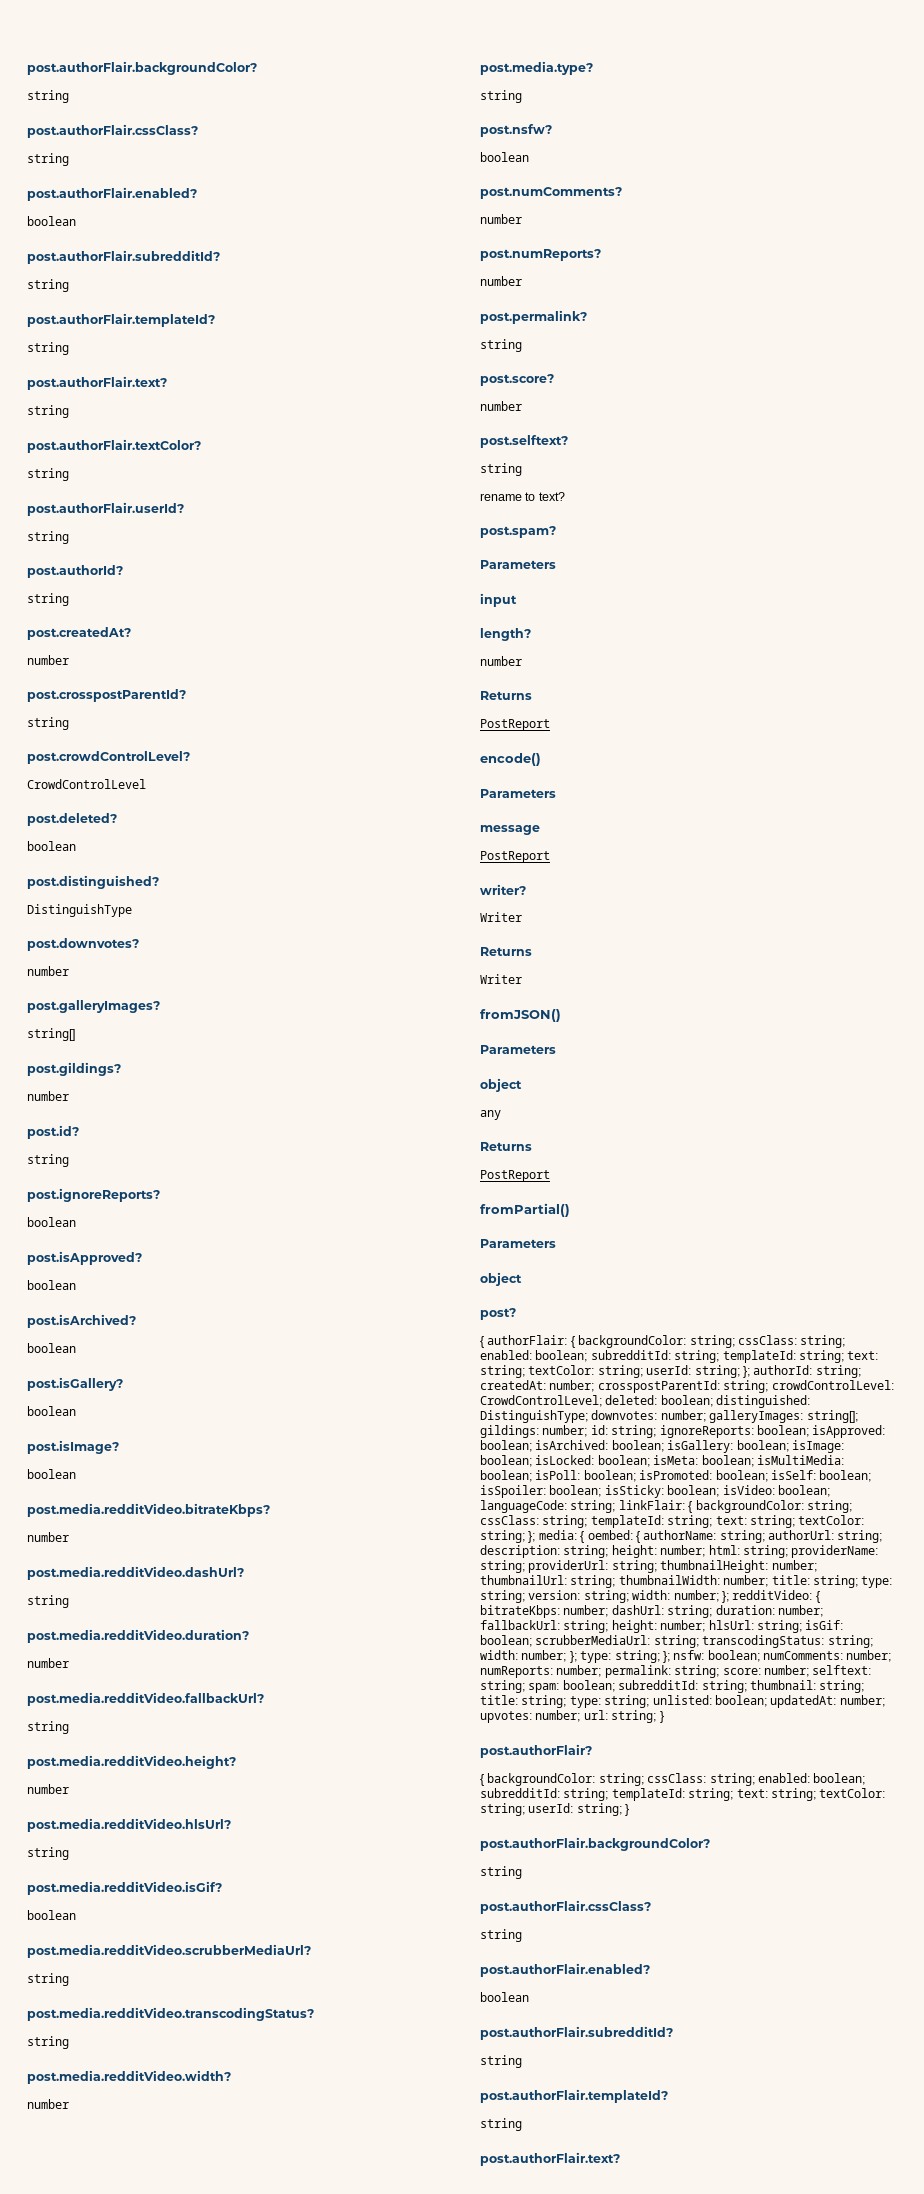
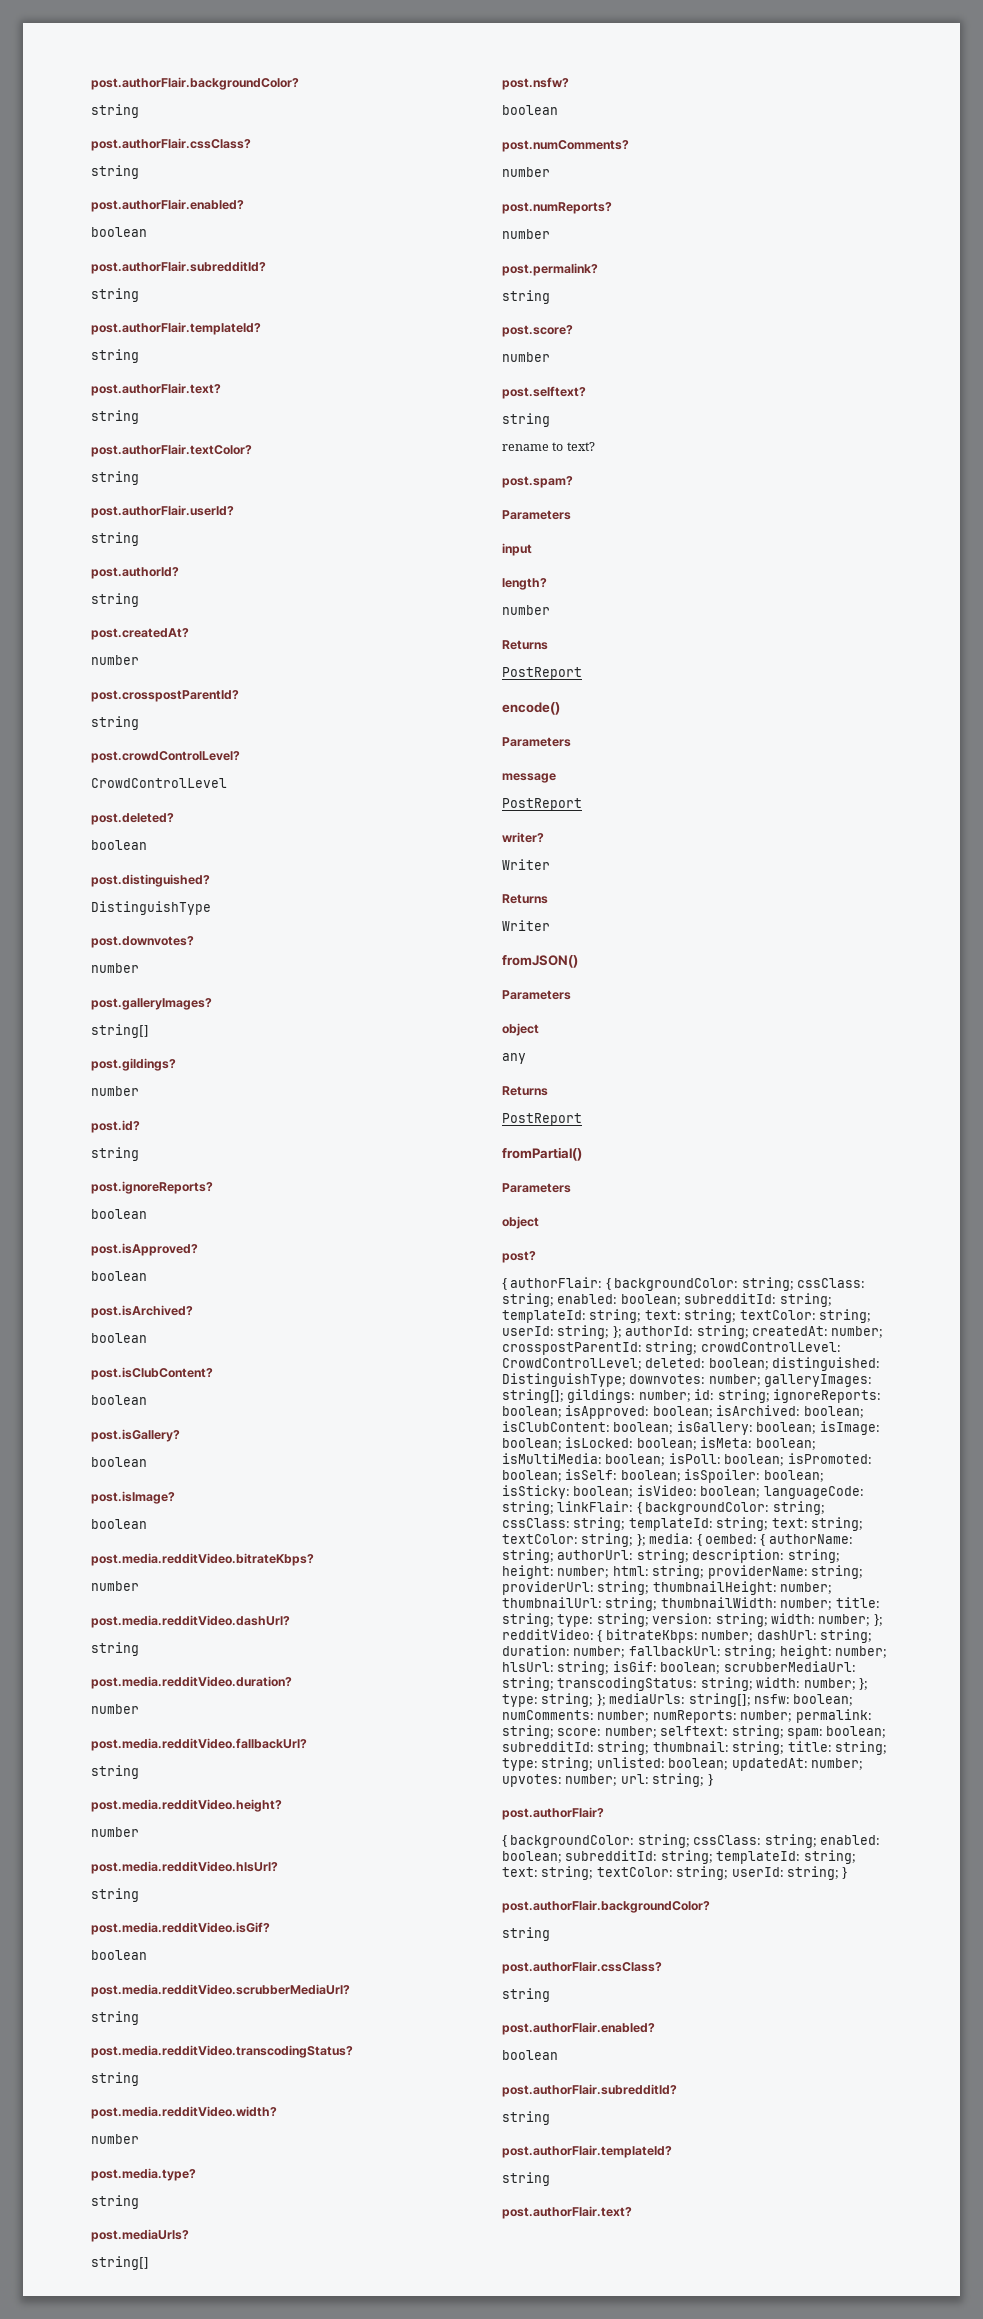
(76, 1348) none -> [91,1367,213,1380] [91,1395,147,1405] // post.isClubContent? // boolean
(522, 96) none -> [91,2229,189,2242] [91,2256,149,2270] // post.mediaUrls? // string[]
(664, 1446) none -> [502,1421,674,1434] isClubContent: boolean;
(670, 1657) none -> [609,1693,751,1707] mediaUrls: string[];

